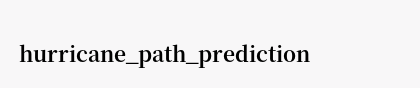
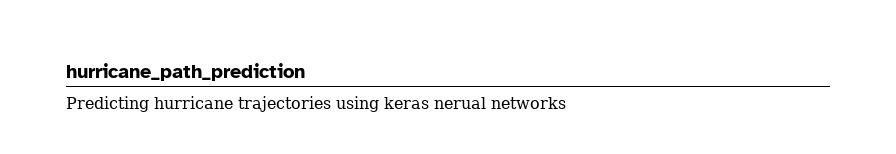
(310, 56) none -> [66,96,566,112] // Predicting hurricane trajectories using keras nerual networks

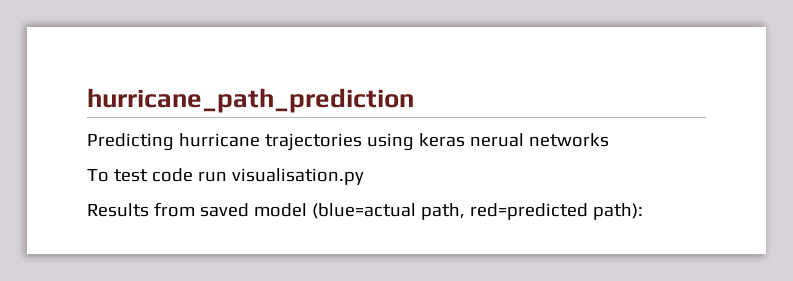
(566, 103) none -> [87,168,364,185] [87,202,643,220] // To test code run visualisation.py // Results from saved model (blue=actual path, red=predicted path):

